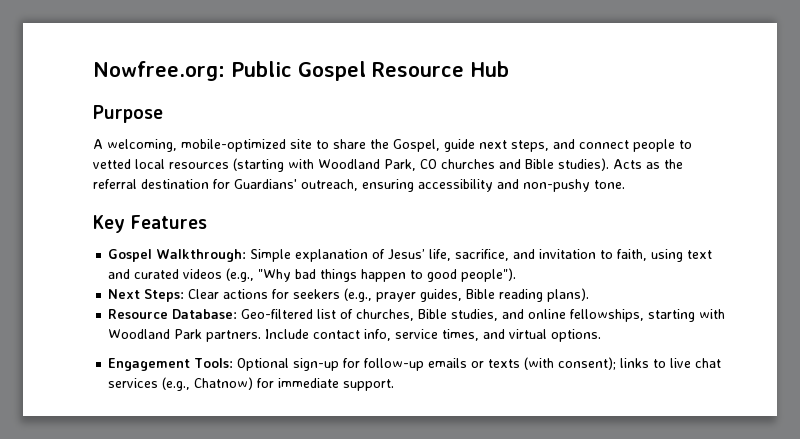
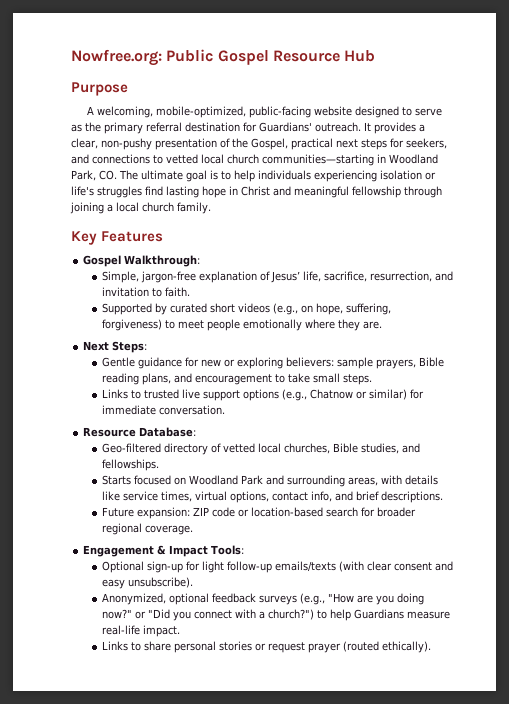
[181,139,692,152] [93,158,642,172] mobile-optimized site to share the Gospel, guide next steps, and connect people to vetted local resources (starting with Woodland Park, CO churches and Bible studies). Acts -> [155,106,442,118] mobile-optimized, public-facing website designed to serve
(683, 164) none -> [104,122,143,134] primary
[301,179,625,192] outreach, ensuring accessibility and non-pushy tone. -> [315,122,425,134] [71,138,447,150] [71,154,438,166] [71,170,436,182] [71,186,442,198] [70,202,211,214] outreach. It provides a clear, non-pushy presentation of the Gospel, practical next steps for seekers, and connections to vetted local church communities—starting in Woodland Park, CO. The ultimate goal is to help individuals experiencing isolation or life's struggles find lasting hope in Christ and meaningful fellowship through joining a local church family.
[250,249,292,262] Simple -> [101,271,196,283] // Simple, jargon-free
(510, 255) none -> [369,271,432,282] resurrection,
[617,249,713,262] [108,268,517,282] [108,288,590,302] [108,309,726,322] [108,329,602,342] faith, using text and curated videos (e.g., "Why bad things happen to good people"). // Next Steps: Clear actions for seekers (e.g., prayer guides, Bible reading plans). // Resource Database: Geo-filtered list of churches, Bible studies, and online fellowships, starting with Woodland Park partners. Include contact info, service times, and virtual options. -> [164,287,190,297] [101,303,391,315] [101,319,382,331] [83,341,148,353] [101,357,444,369] [101,373,372,385] [101,389,424,401] [101,405,225,415] [83,427,197,437] [101,443,420,455] [101,459,159,471] [101,475,438,487] [101,491,443,503] [101,507,416,519] [101,523,193,535] faith. // Supported by curated short videos (e.g., on hope, suffering, forgiveness) to meet people emotionally where they are. // Next Steps: // Gentle guidance for new or exploring believers: sample prayers, Bible reading plans, and encouragement to take small steps. // Links to trusted live support options (e.g., Chatnow or similar) for immediate conversation. // Resource Database: // Geo-filtered directory of vetted local churches, Bible studies, and fellowships. // Starts focused on Woodland Park and surrounding areas, with details like service times, virtual options, contact info, and brief descriptions. // Future expansion: ZIP code or location-based search for broader regional coverage.
(191, 364) none -> [157,545,209,557] & Impact
(234, 363) none -> (245, 550) //
[364,357,722,371] [108,377,395,391] follow-up emails or texts (with consent); links to live chat services (e.g., Chatnow) for immediate support. -> [201,561,453,573] [101,577,193,589] [101,593,424,605] [101,609,450,621] [101,625,180,637] [101,641,431,653] light follow-up emails/texts (with clear consent and easy unsubscribe). // Anonymized, optional feedback surveys (e.g., "How are you doing now?" or "Did you connect with a church?") to help Guardians measure real-life impact. // Links to share personal stories or request prayer (routed ethically).

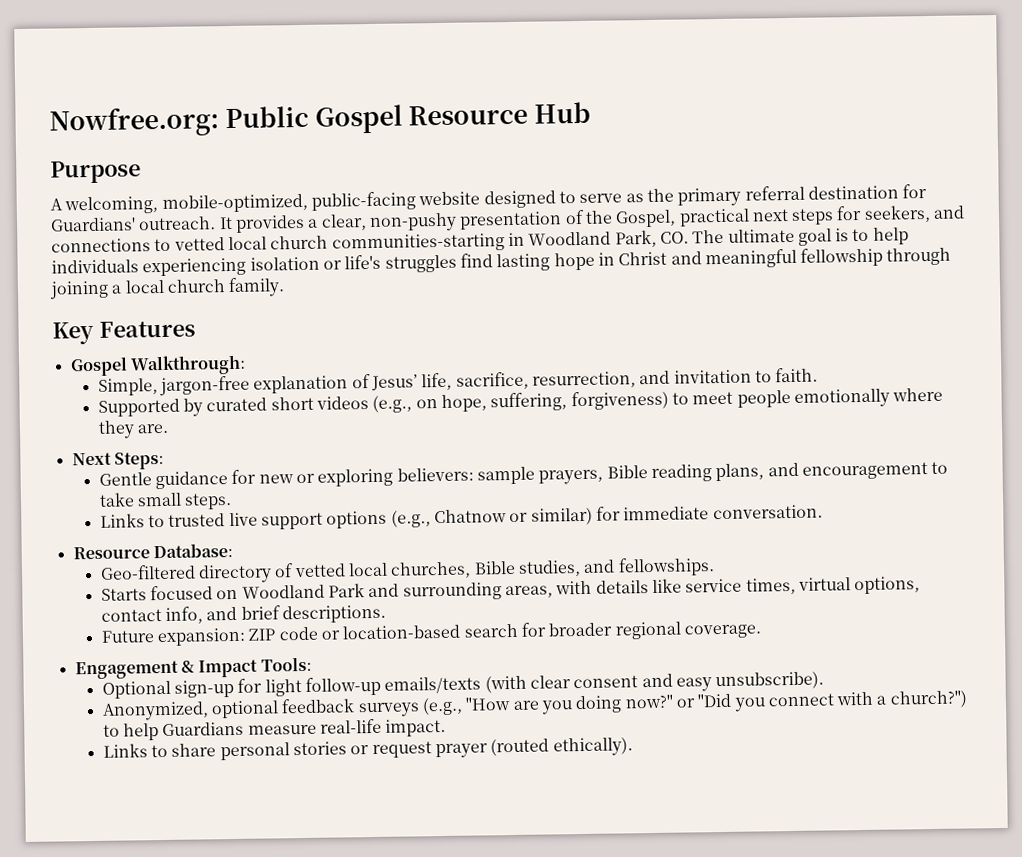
[262,154,374,166] communities—starting -> [331,233,505,253] communities-starting

